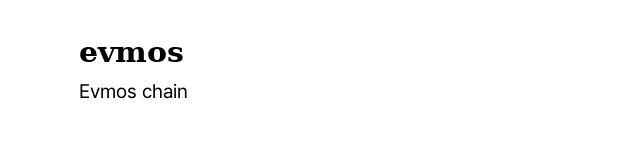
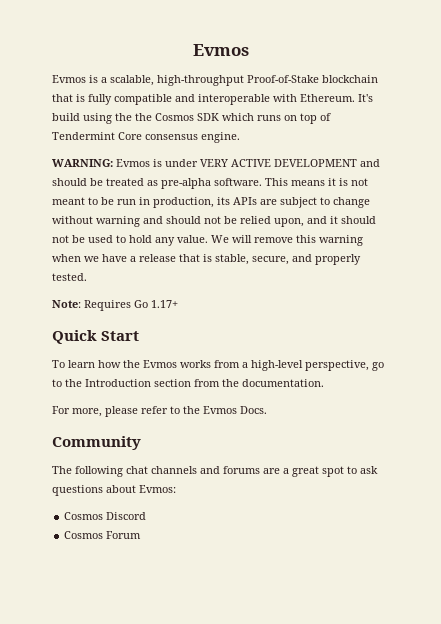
[79,47,184,62] [79,83,189,99] evmos // Evmos chain -> [192,44,249,56] [52,75,378,86] [52,94,373,105] [52,113,331,124] [52,132,240,143] [52,159,380,167] [52,178,368,189] [52,197,370,208] [52,216,376,227] [52,235,363,246] [52,254,361,265] [52,273,87,281] [52,300,178,311] [52,330,140,344] [52,360,384,371] [52,379,324,387] [52,406,267,417] [52,436,141,450] [52,466,378,477] [52,485,176,496] [64,512,147,520] [64,531,142,539] Evmos // Evmos is a scalable, high-throughput Proof-of-Stake blockchain that is fully compatible and interoperable with Ethereum. It's build using the the Cosmos SDK which runs on top of Tendermint Core consensus engine. // WARNING: Evmos is under VERY ACTIVE DEVELOPMENT and should be treated as pre-alpha software. This means it is not meant to be run in production, its APIs are subject to change without warning and should not be relied upon, and it should not be used to hold any value. We will remove this warning when we have a release that is stable, secure, and properly tested. // Note: Requires Go 1.17+ // Quick Start // To learn how the Evmos works from a high-level perspective, go to the Introduction section from the documentation. // For more, please refer to the Evmos Docs. // Community // The following chat channels and forums are a great spot to ask questions about Evmos: // Cosmos Discord // Cosmos Forum

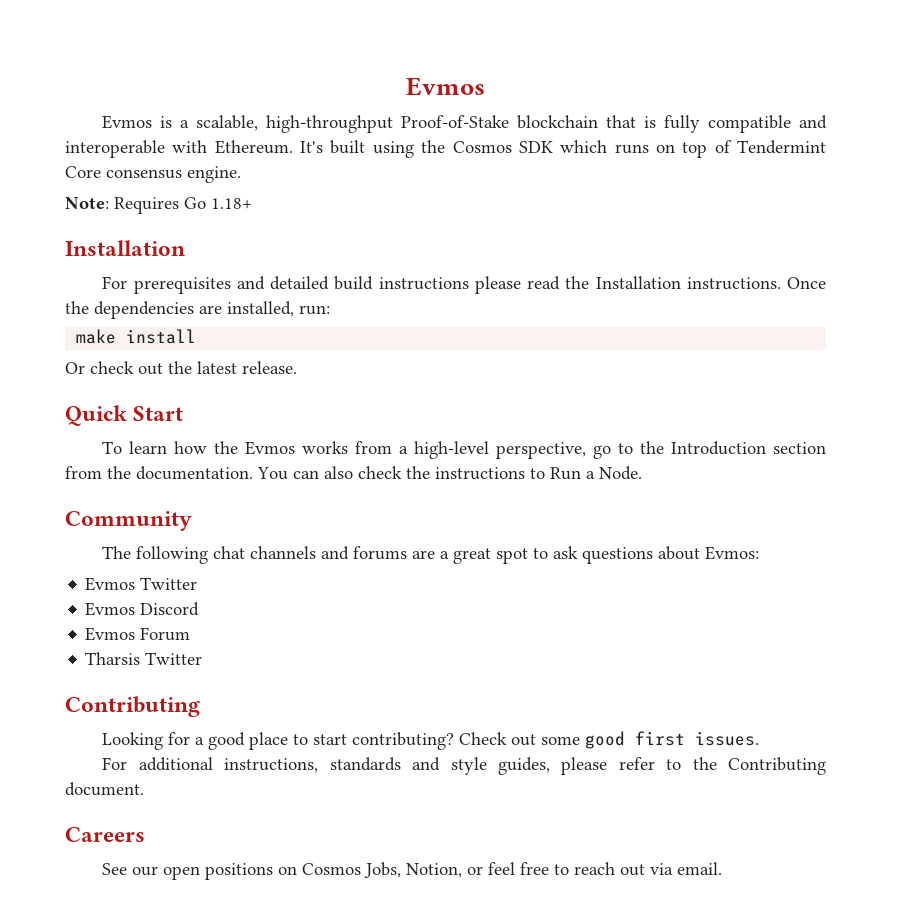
[52,113,80,121] build -> [330,140,366,154] built
[135,113,152,121] the -> (446, 146) none
[52,159,380,167] [52,178,368,189] [52,197,370,208] [52,216,376,227] [52,235,363,246] [52,254,361,265] [52,273,87,281] [52,300,178,311] WARNING: Evmos is under VERY ACTIVE DEVELOPMENT and should be treated as pre-alpha software. This means it is not meant to be run in production, its APIs are subject to change without warning and should not be relied upon, and it should not be used to hold any value. We will remove this warning when we have a release that is stable, secure, and properly tested. // Note: Requires Go 1.17+ -> [65,197,252,214] [65,240,185,256] [102,276,826,294] [65,301,330,319] [76,329,197,344] [65,361,297,375] Note: Requires Go 1.18+ // Installation // For prerequisites and detailed build instructions please read the Installation instructions. Once the dependencies are installed, run: // make install // Or check out the latest release.
[52,406,267,417] // For more, please refer to the Evmos Docs. -> [257,466,642,480] You can also check the instructions to Run a Node.
[64,512,147,520] [64,531,142,539] Cosmos Discord // Cosmos Forum -> [85,577,198,591] [85,602,200,616] [85,627,191,641] [85,652,203,665] [65,696,200,717] [102,731,760,750] [102,757,826,775] [65,782,144,796] [65,827,145,842] [102,862,723,880] Evmos Twitter // Evmos Discord // Evmos Forum // Tharsis Twitter // Contributing // Looking for a good place to start contributing? Check out some good first issues. // For additional instructions, standards and style guides, please refer to the Contributing document. // Careers // See our open positions on Cosmos Jobs, Notion, or feel free to reach out via email.

